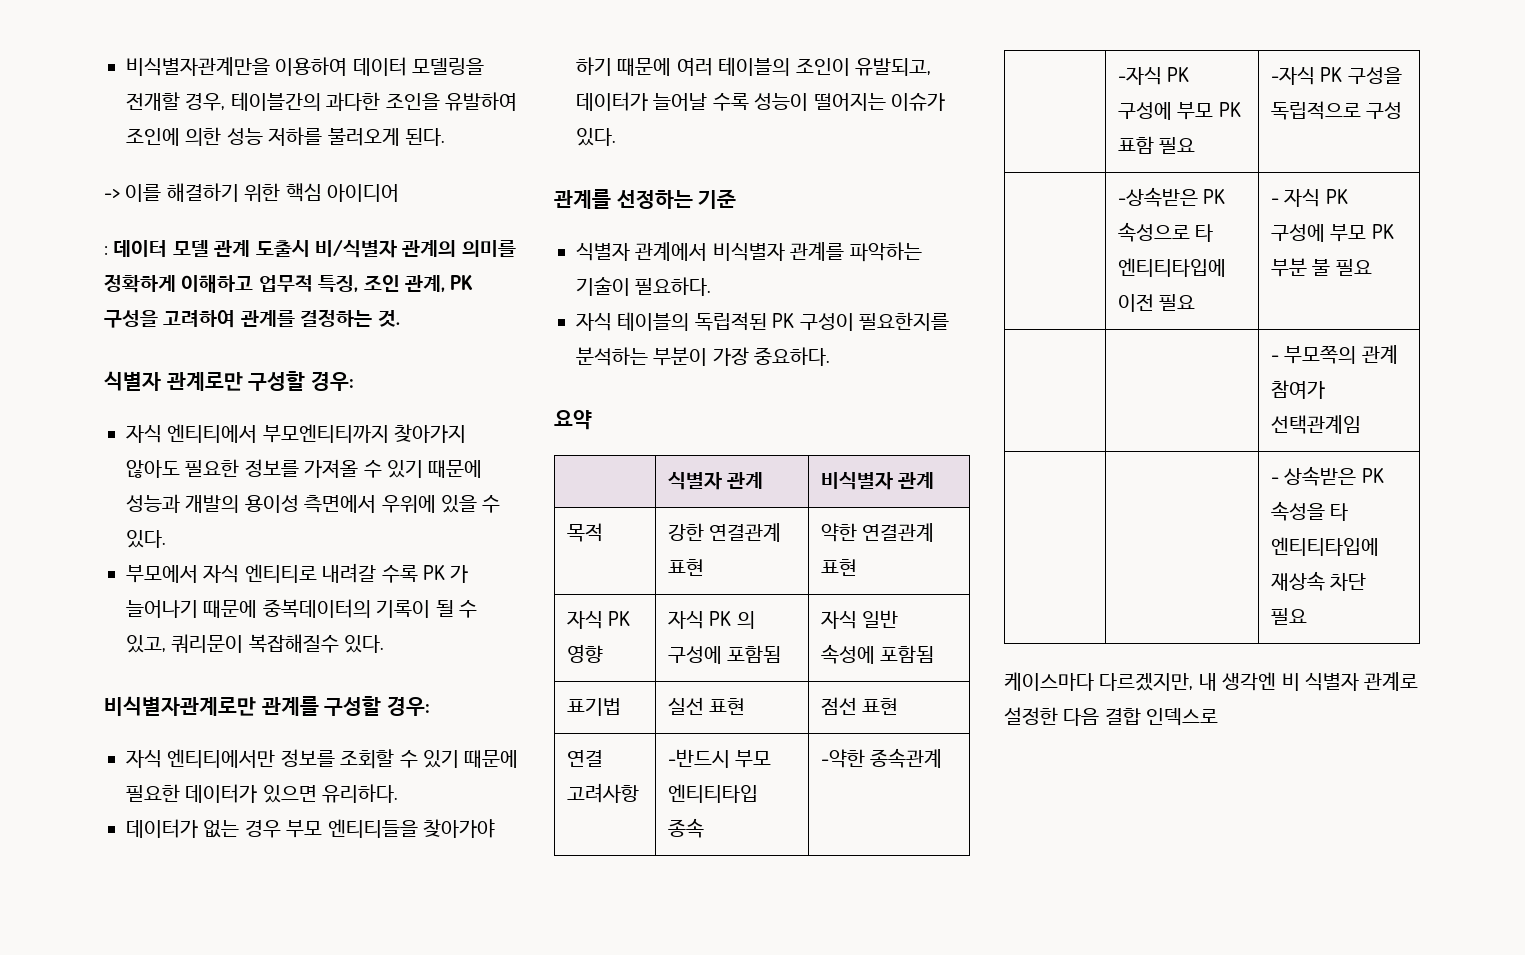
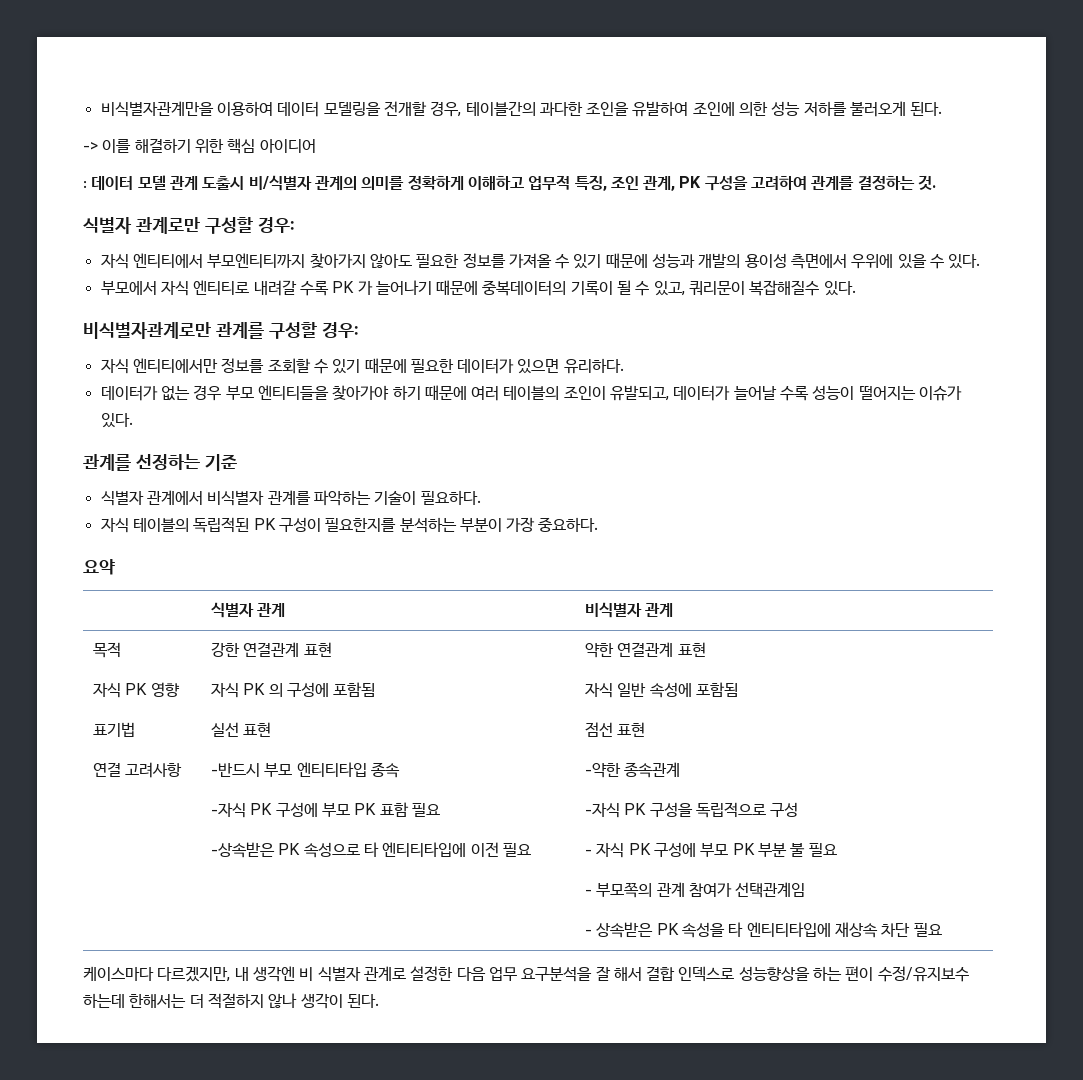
[1104,708,1219,726] 결합 인덱스로 -> [488,966,969,982] [83,993,379,1009] 업무 요구분석을 잘 해서 결합 인덱스로 성능향상을 하는 편이 수정/유지보수 하는데 한해서는 더 적절하지 않나 생각이 된다.

